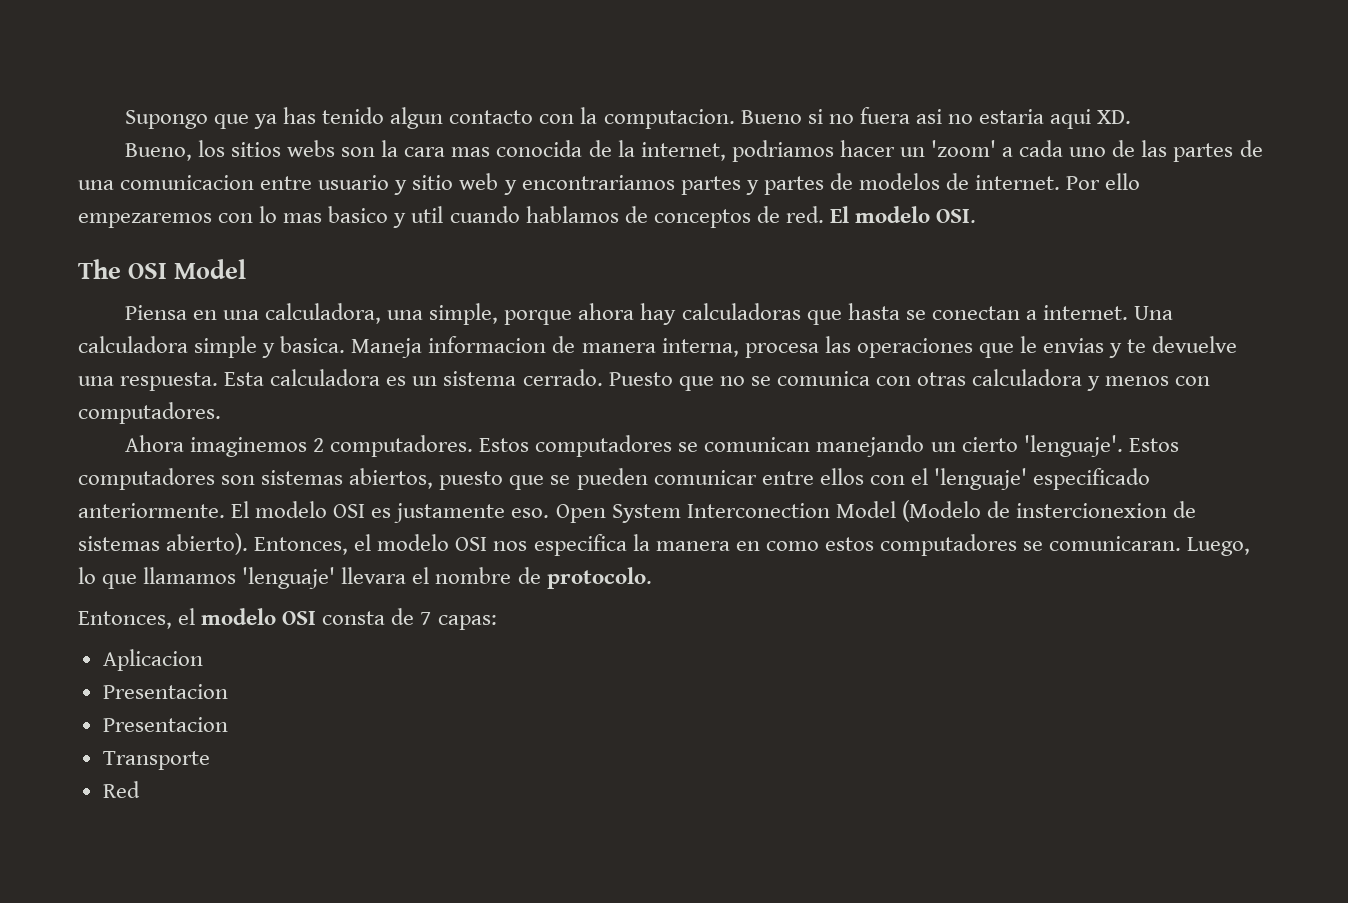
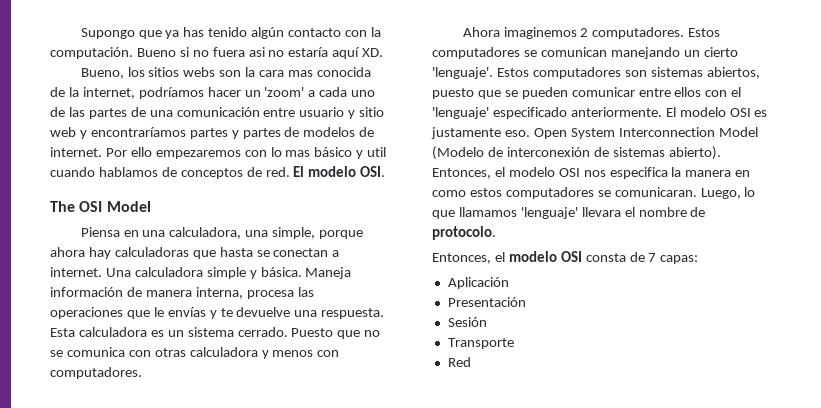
[390,107,444,129] algun -> [251,27,285,39] algún
[603,109,735,129] computacion. -> [50,47,133,59] computación.
[979,109,1092,129] estaria aqui -> [288,47,360,59] estaría aquí
[731,140,834,162] podriamos -> [138,87,204,99] podríamos
[120,175,255,190] comunicacion -> [176,107,260,117] comunicación
[521,175,675,190] encontrariamos -> [90,127,186,137] encontraríamos
[328,206,389,223] basico -> [314,147,353,157] básico
[280,336,547,358] basica. Maneja informacion -> [260,267,352,279] [50,287,123,297] básica. Maneja información
[1043,338,1105,353] envias -> [167,307,206,317] envías
[686,503,830,518] Interconection -> [618,127,715,137] Interconnection
[1015,503,1167,518] instercionexion -> [506,147,590,157] interconexión
[102,649,203,671] [102,684,228,699] [102,717,228,732] Aplicacion // Presentacion // Presentacion -> [447,277,509,289] [447,297,526,307] [447,317,487,327] Aplicación // Presentación // Sesión

